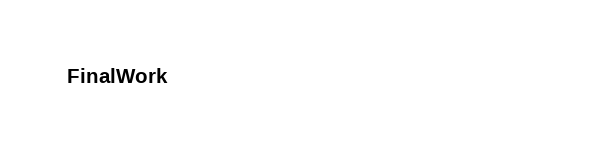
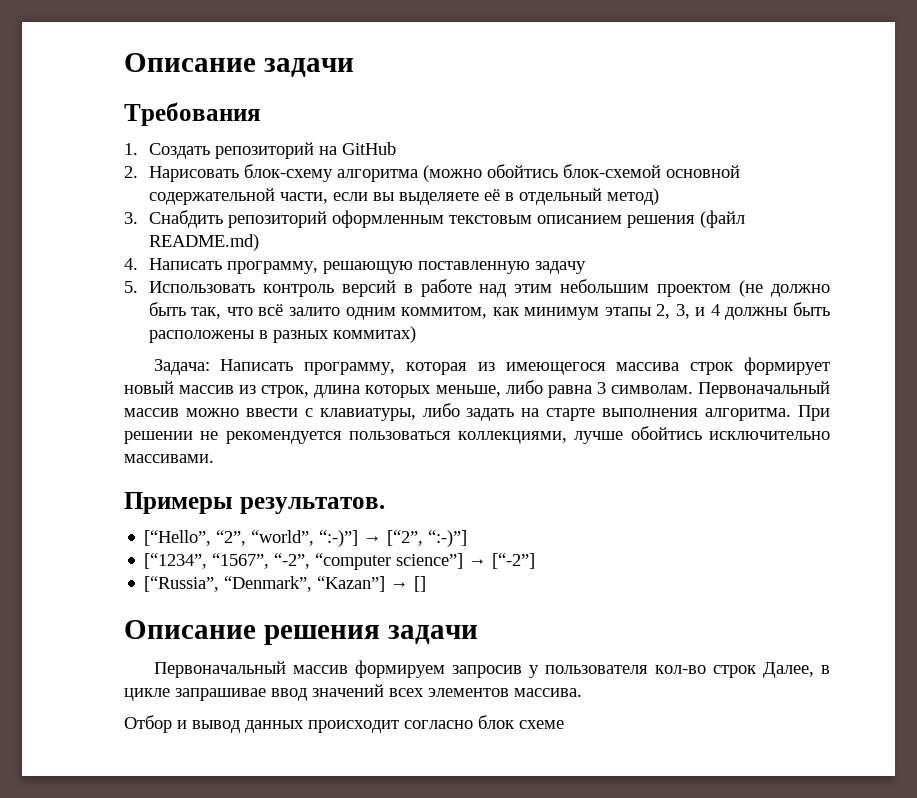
[67,68,168,83] FinalWork -> [124,53,354,77] [124,102,261,126] [124,142,396,159] [124,164,740,182] [148,188,659,205] [124,210,745,228] [148,234,259,251] [124,258,586,274] [124,279,830,297] [148,302,831,320] [148,326,416,343] [153,357,830,375] [124,380,830,398] [124,403,830,421] [124,426,831,444] [124,454,214,463] [124,492,385,514] [144,530,468,547] [144,553,536,570] [144,576,427,592] [124,620,478,645] [153,660,830,678] [124,684,582,701] [124,715,564,733] Описание задачи // Требования // 1. Создать репозиторий на GitHub // 2. Нарисовать блок-схему алгоритма (можно обойтись блок-схемой основной содержательной части, если вы выделяете её в отдельный метод) // 3. Снабдить репозиторий оформленным текстовым описанием решения (файл README.md) // 4. Написать программу, решающую поставленную задачу // 5. Использовать контроль версий в работе над этим небольшим проектом (не должно быть так, что всё залито одним коммитом, как минимум этапы 2, 3, и 4 должны быть расположены в разных коммитах) // Задача: Написать программу, которая из имеющегося массива строк формирует новый массив из строк, длина которых меньше, либо равна 3 символам. Первоначальный массив можно ввести с клавиатуры, либо задать на старте выполнения алгоритма. При решении не рекомендуется пользоваться коллекциями, лучше обойтись исключительно массивами. // Примеры результатов. // [“Hello”, “2”, “world”, “:-)”] → [“2”, “:-)”] // [“1234”, “1567”, “-2”, “computer science”] → [“-2”] // [“Russia”, “Denmark”, “Kazan”] → [] // Описание решения задачи // Первоначальный массив формируем запросив у пользователя кол-во строк Далее, в цикле запрашивае ввод значений всех элементов массива. // Отбор и вывод данных происходит согласно блок схеме

